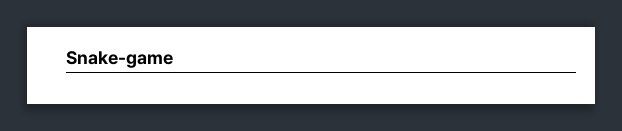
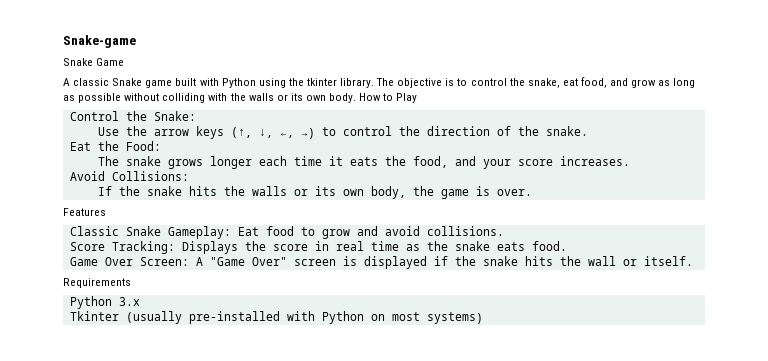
(173, 59) none -> [63,58,125,66] [63,77,696,88] [63,93,418,103] [69,111,196,121] [97,126,588,139] [69,141,161,151] [97,156,630,169] [69,171,189,181] [97,186,532,199] [63,208,106,216] [69,226,504,239] [69,241,567,254] [69,256,693,269] [63,278,131,288] [69,296,140,309] [69,311,483,324] // Snake Game // A classic Snake game built with Python using the tkinter library. The objective is to control the snake, eat food, and grow as long as possible without colliding with the walls or its own body. How to Play // Control the Snake: // Use the arrow keys (↑, ↓, ←, →) to control the direction of the snake. // Eat the Food: // The snake grows longer each time it eats the food, and your score increases. // Avoid Collisions: // If the snake hits the walls or its own body, the game is over. // Features // Classic Snake Gameplay: Eat food to grow and avoid collisions. // Score Tracking: Displays the score in real time as the snake eats food. // Game Over Screen: A "Game Over" screen is displayed if the snake hits the wall or itself. // Requirements // Python 3.x // Tkinter (usually pre-installed with Python on most systems)

